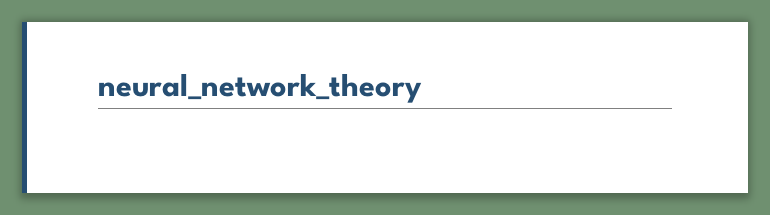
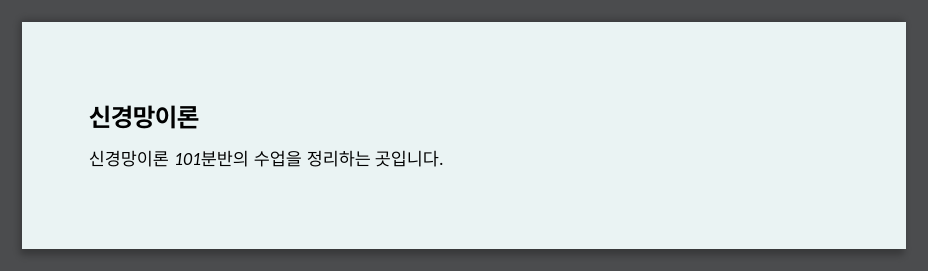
[98,73,422,103] neural_network_theory -> [89,105,199,129] [89,150,445,167] 신경망이론 // 신경망이론 101분반의 수업을 정리하는 곳입니다.

